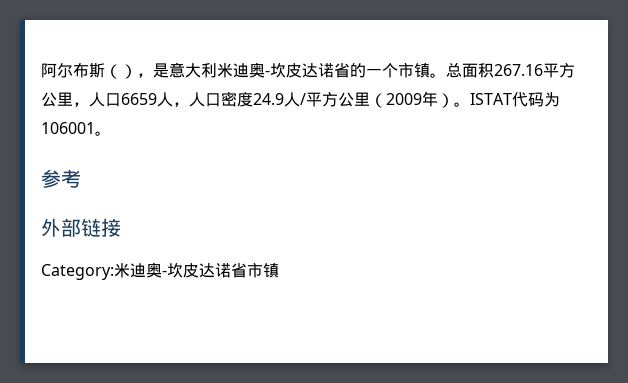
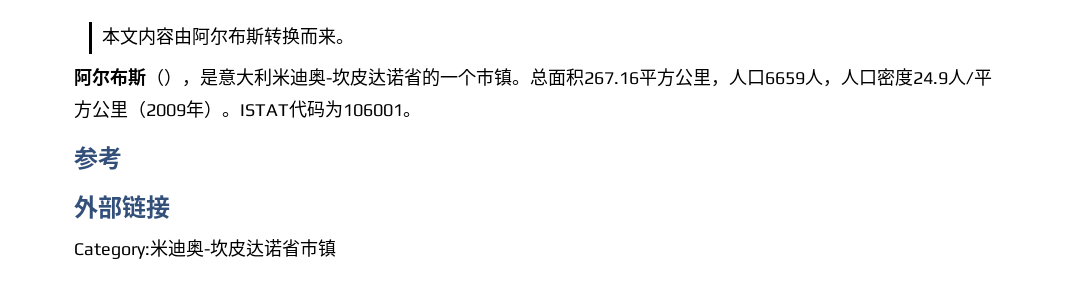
(41, 70) none -> [101,27,354,46] 本文内容由阿尔布斯转换而来。 //

